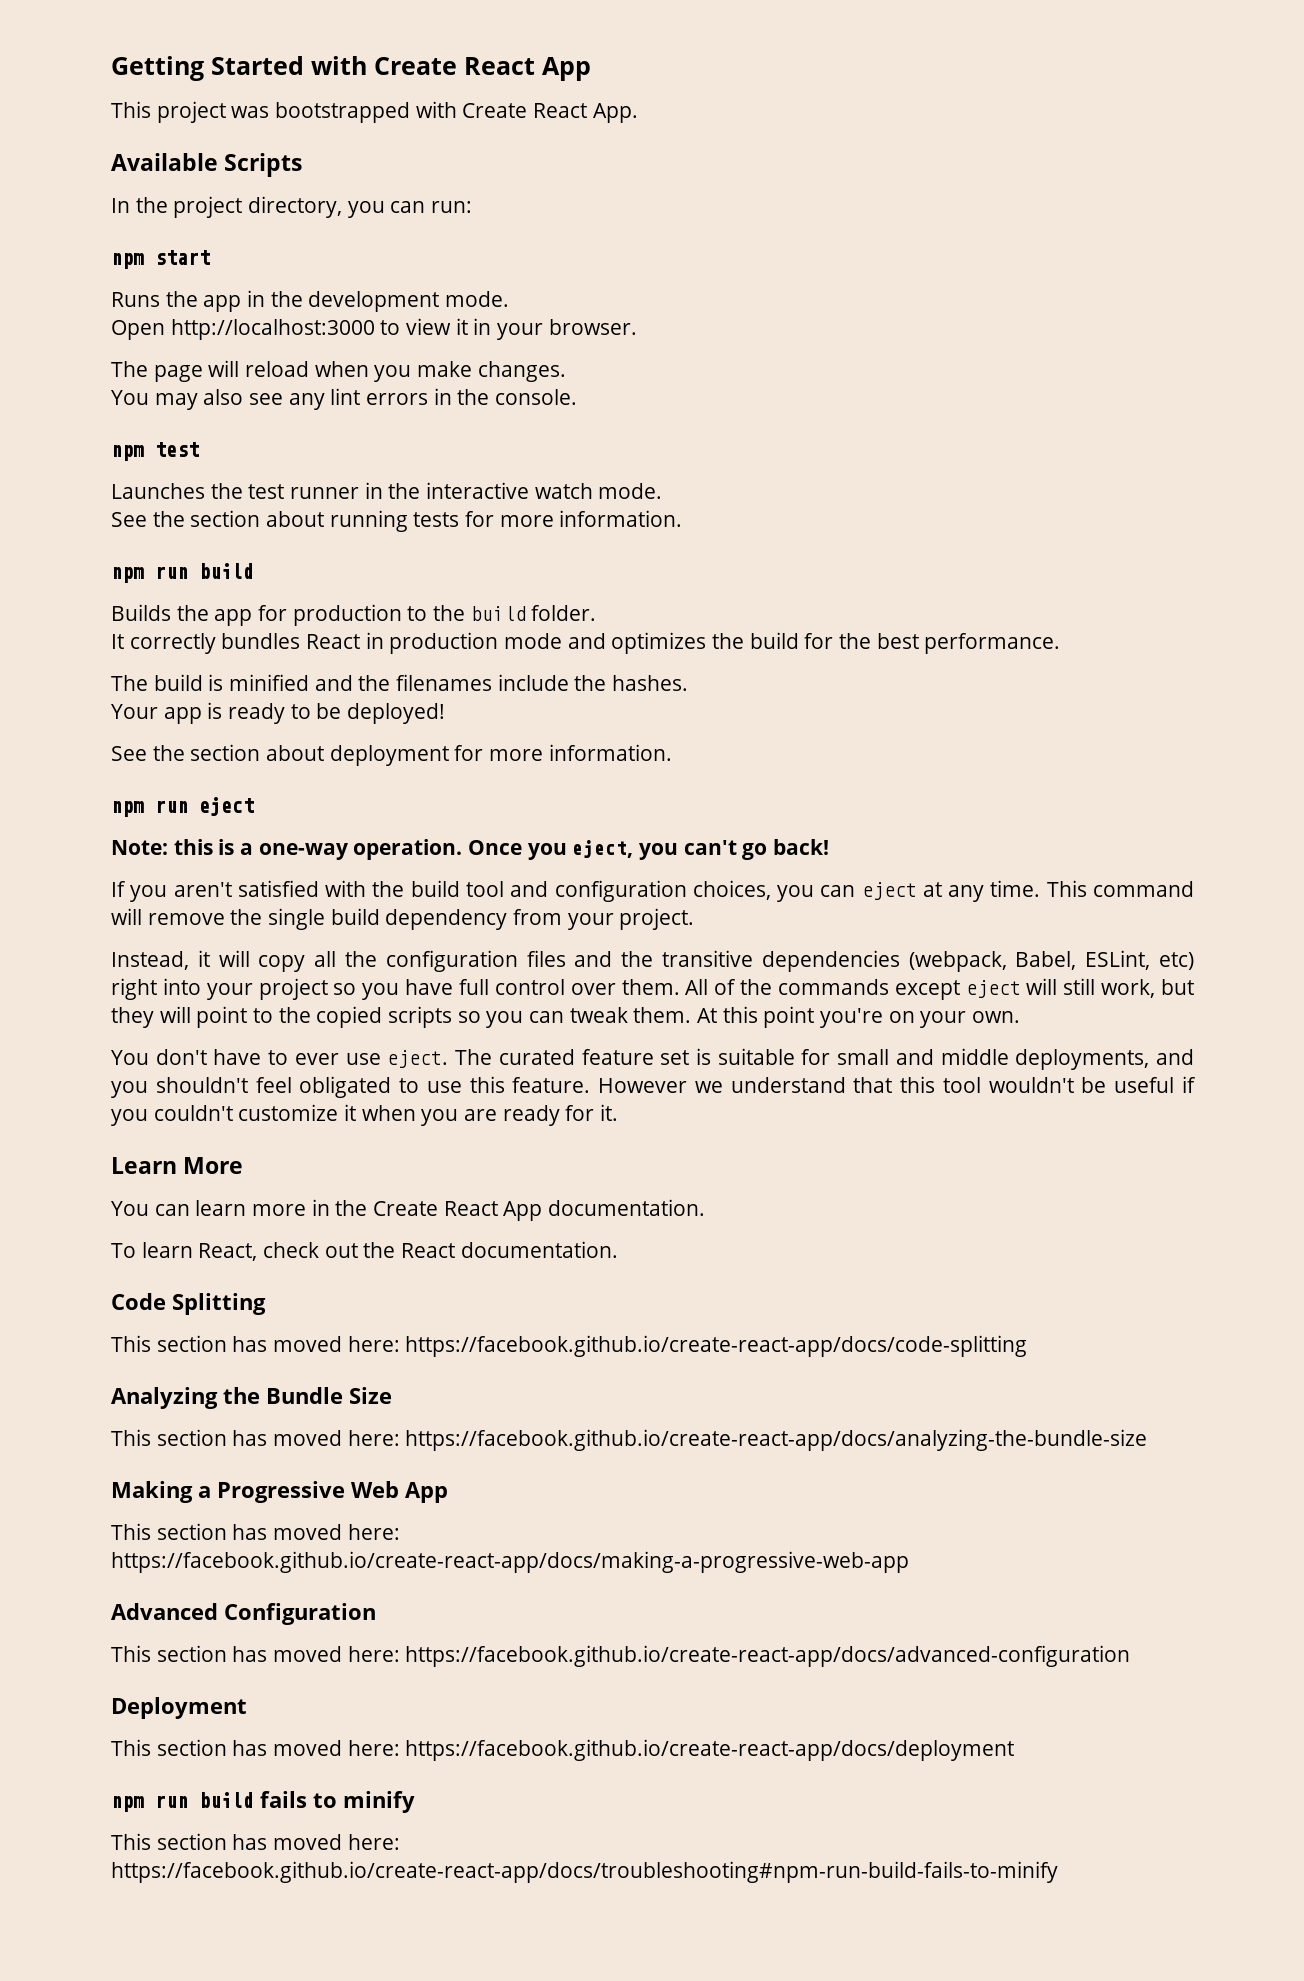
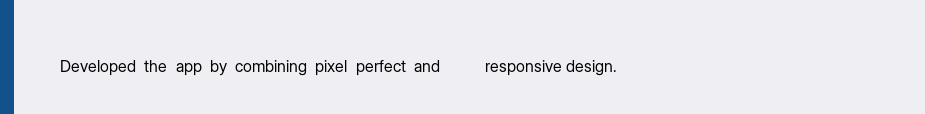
[111,56,591,81] [111,101,638,123] [111,153,303,177] [111,196,473,218] [111,250,210,269] [111,290,510,312] [111,318,637,340] [111,360,566,382] [111,388,578,410] [111,442,199,461] [111,482,663,499] [111,510,683,532] [111,563,254,583] [111,604,597,626] [111,632,1061,654] [111,674,689,691] [111,702,446,724] [111,744,672,766] [111,797,254,817] [111,839,830,860] [111,880,1195,902] [111,908,695,930] [111,950,1194,972] [111,978,1195,1000] [111,1006,1021,1028] [111,1048,1195,1070] [111,1076,1196,1098] [111,1104,619,1126] [111,1157,244,1174] [111,1199,706,1221] [111,1241,618,1261] [111,1293,266,1315] [111,1335,1028,1357] [111,1387,392,1409] [111,1429,1148,1451] [111,1481,448,1503] [111,1523,400,1540] [111,1551,909,1573] [111,1603,376,1625] [111,1645,1131,1667] [111,1697,247,1719] [111,1739,1015,1761] [111,1791,415,1813] [111,1833,400,1850] [111,1861,1058,1883] Getting Started with Create React App // This project was bootstrapped with Create React App. // Available Scripts // In the project directory, you can run: // npm start // Runs the app in the development mode. // Open http://localhost:3000 to view it in your browser. // The page will reload when you make changes. // You may also see any lint errors in the console. // npm test // Launches the test runner in the interactive watch mode. // See the section about running tests for more information. // npm run build // Builds the app for production to the build folder. // It correctly bundles React in production mode and optimizes the build for the best performance. // The build is minified and the filenames include the hashes. // Your app is ready to be deployed! // See the section about deployment for more information. // npm run eject // Note: this is a one-way operation. Once you eject, you can't go back! // If you aren't satisfied with the build tool and configuration choices, you can eject at any time. This command will remove the single build dependency from your project. // Instead, it will copy all the configuration files and the transitive dependencies (webpack, Babel, ESLint, etc) right into your project so you have full control over them. All of the commands except eject will still work, but they will point to the copied scripts so you can tweak them. At this point you're on your own. // You don't have to ever use eject. The curated feature set is suitable for small and middle deployments, and you shouldn't feel obligated to use this feature. However we understand that this tool wouldn't be useful if you couldn't customize it when you are ready for it. // Learn More // You can learn more in the Create React App documentation. // To learn React, check out the React documentation. // Code Splitting // This section has moved here: https://facebook.github.io/create-react-app/docs/code-splitting // Analyzing the Bundle Size // This section has moved here: https://facebook.github.io/create-react-app/docs/analyzing-the-bundle-size // Making a Progressive Web App // This section has moved here: https://facebook.github.io/create-react-app/docs/making-a-progressive-web-app // Advanced Configuration // This section has moved here: https://facebook.github.io/create-react-app/docs/advanced-configuration // Deployment // This section has moved here: https://facebook.github.io/create-react-app/docs/deployment // npm run build fails to minify // This section has moved here: https://facebook.github.io/create-react-app/docs/troubleshooting#npm-run-build-fails-to-minify -> [60,60,618,76] Developed the app by combining pixel perfect and responsive design.

